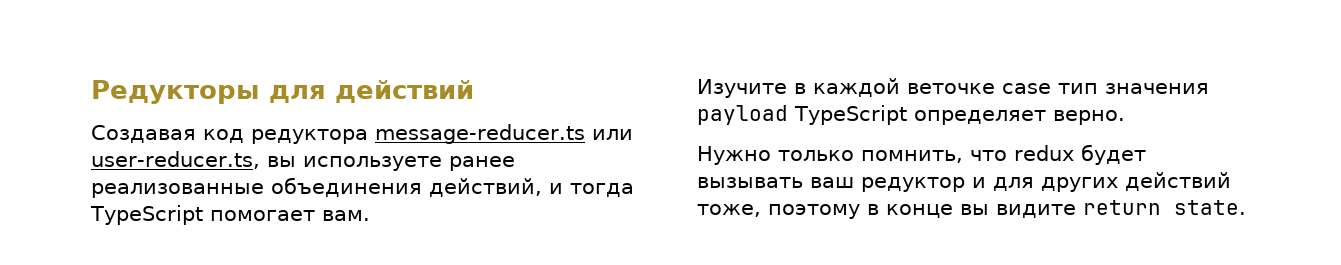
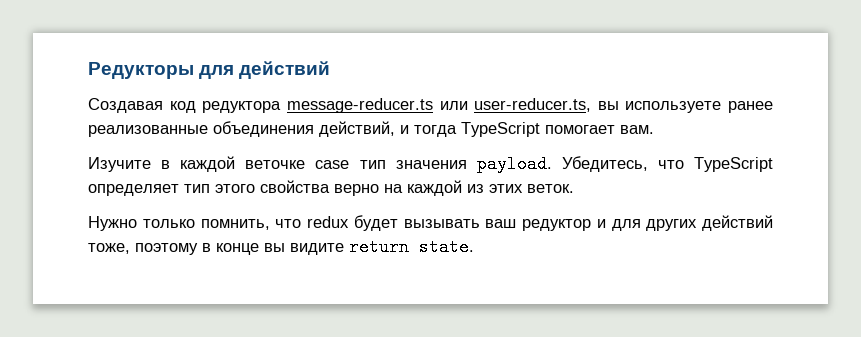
[697,105,1125,125] payload TypeScript определяет верно. -> [476,155,774,173] [88,180,574,196] payload. Убедитесь, что TypeScript определяет тип этого свойства верно на каждой из этих веток.

